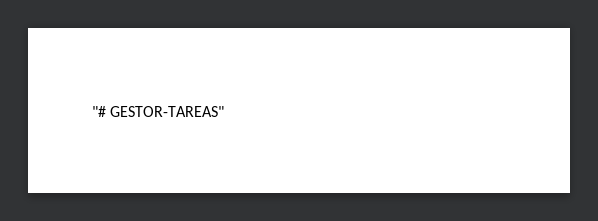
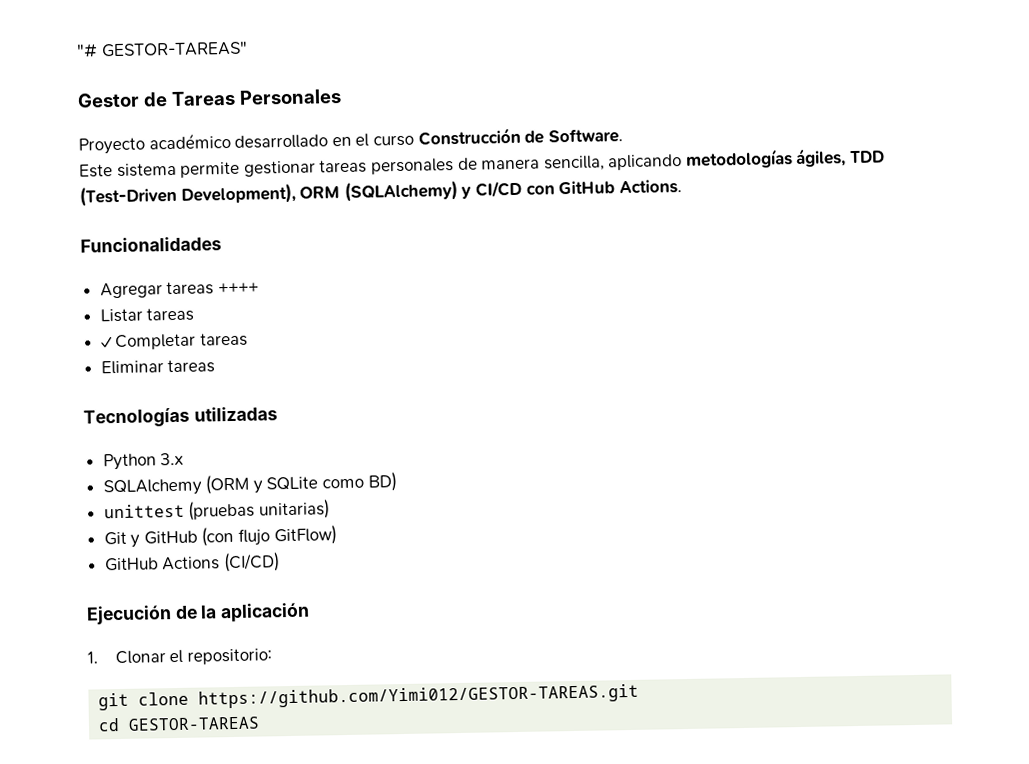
(225, 111) none -> [77,89,342,108] [78,127,623,155] [79,148,886,178] [79,179,682,207] [80,236,222,253] [99,281,259,299] [99,307,195,323] [100,332,248,351] [100,359,216,375] [83,406,278,428] [102,452,185,471] [102,472,397,497] [103,499,330,521] [103,525,337,548] [104,552,280,573] [86,602,311,625] [87,648,272,665] [98,683,640,711] [98,716,261,732] // Gestor de Tareas Personales // Proyecto académico desarrollado en el curso Construcción de Software. // Este sistema permite gestionar tareas personales de manera sencilla, aplicando metodologías ágiles, TDD (Test-Driven Development), ORM (SQLAlchemy) y CI/CD con GitHub Actions. // Funcionalidades // Agregar tareas ++++ // Listar tareas // ✓ Completar tareas // Eliminar tareas // Tecnologías utilizadas // Python 3.x // SQLAlchemy (ORM y SQLite como BD) // unittest (pruebas unitarias) // Git y GitHub (con flujo GitFlow) // GitHub Actions (CI/CD) // Ejecución de la aplicación // 1. Clonar el repositorio: // git clone https://github.com/Yimi012/GESTOR-TAREAS.git // cd GESTOR-TAREAS

